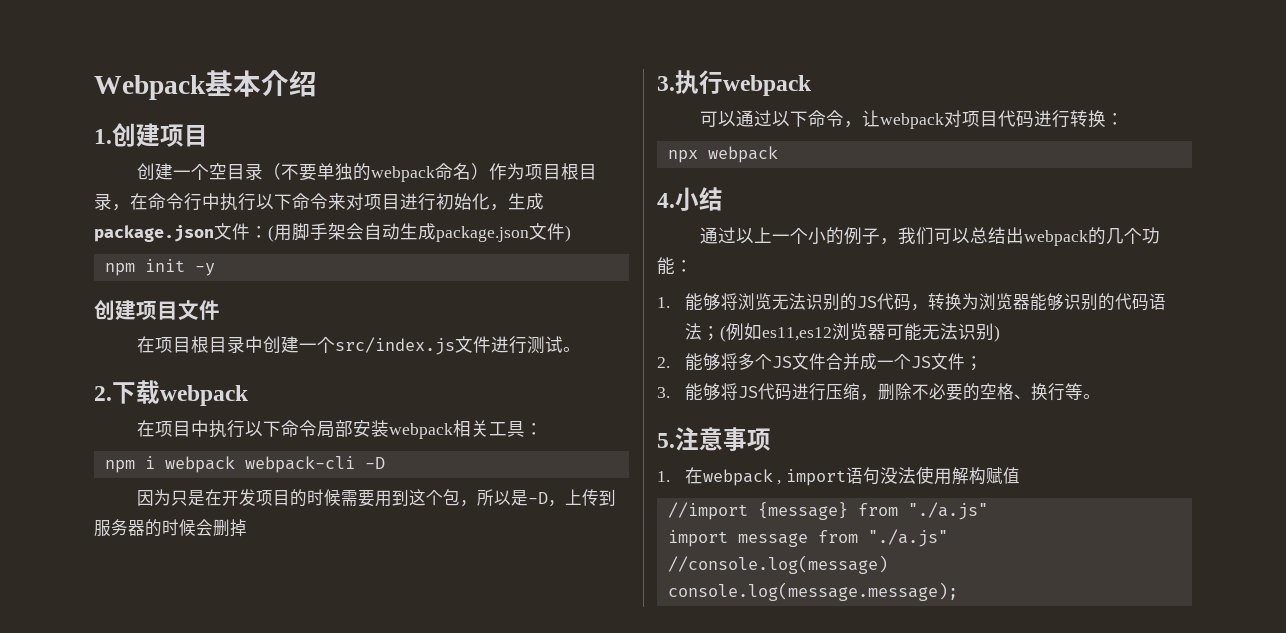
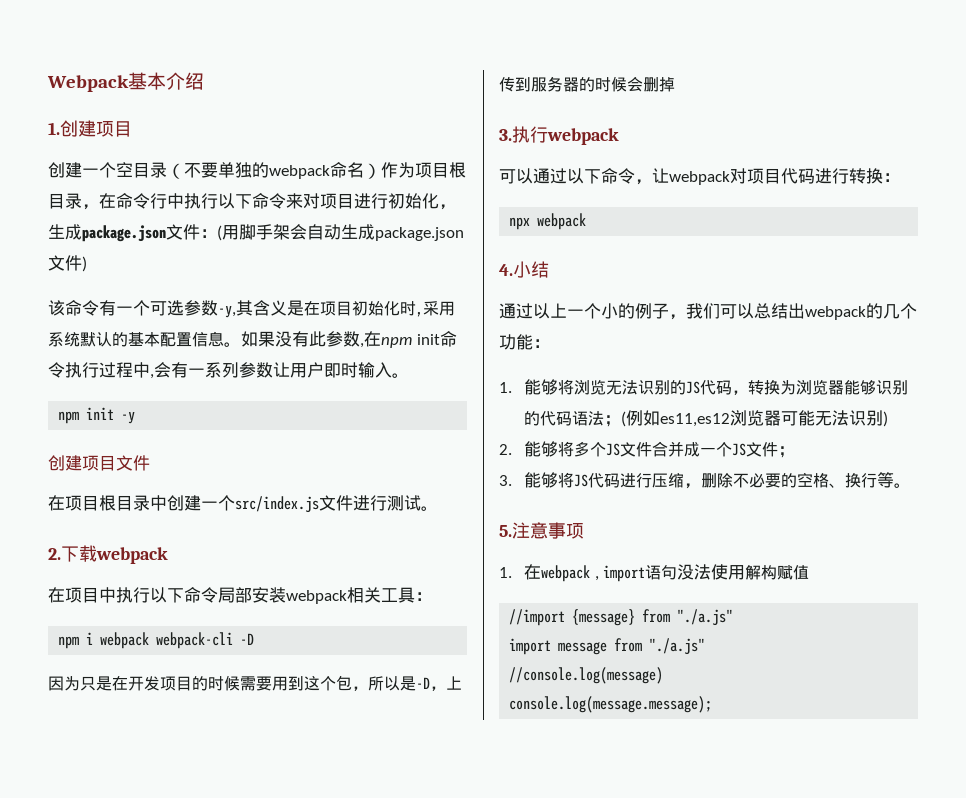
(571, 233) none -> [48,300,455,318] [48,331,457,348] [48,362,409,379] // 该命令有一个可选参数-y,其含义是在项目初始化时,采用系统默认的基本配置信息。如果没有此参数,在npm init命令执行过程中,会有一系列参数让用户即时输入。

